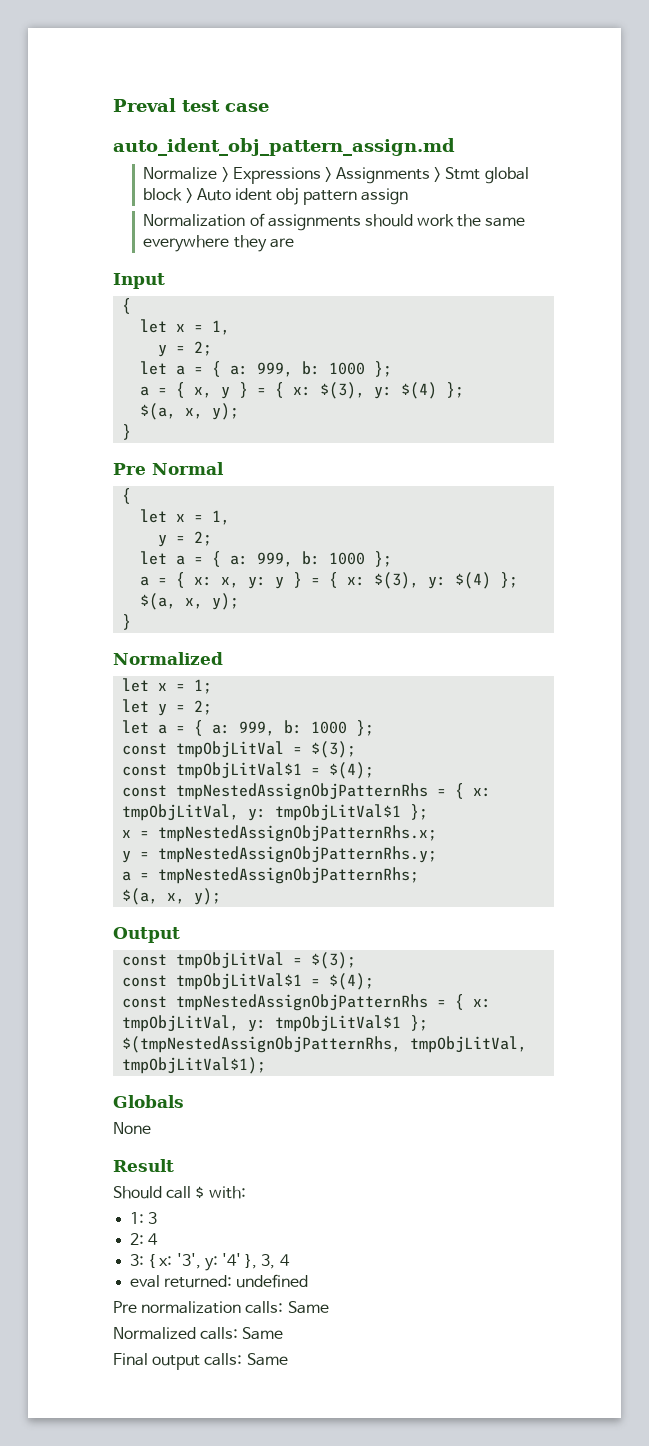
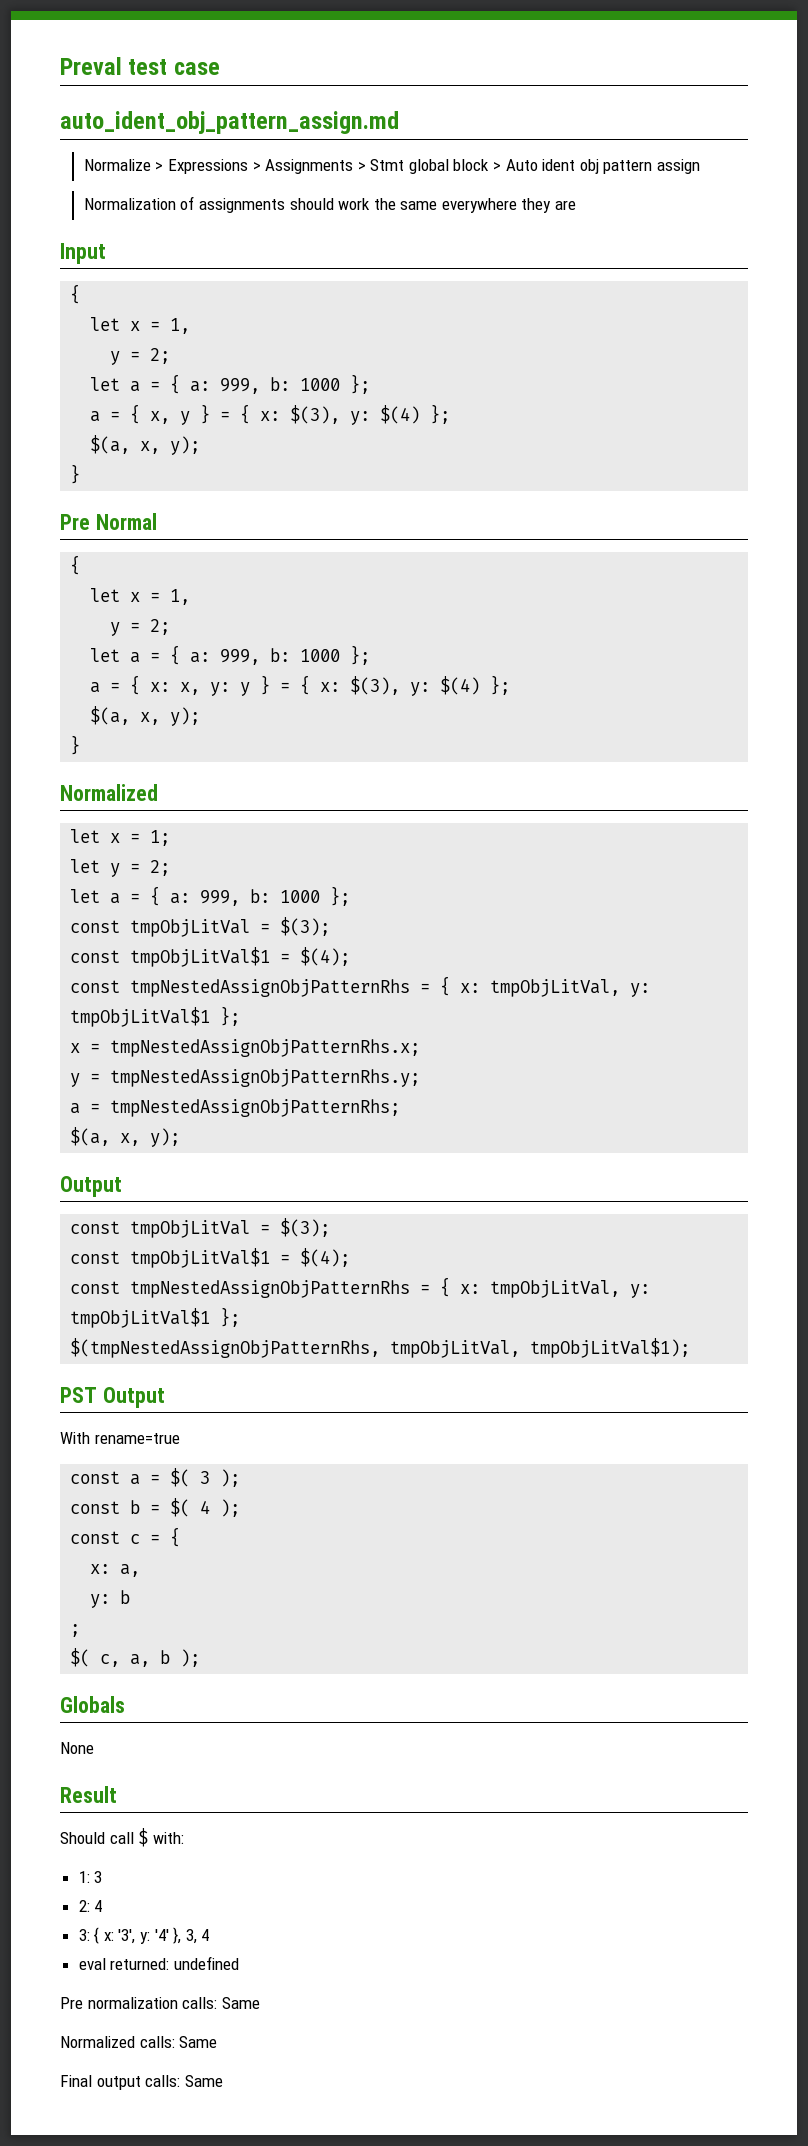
(267, 1065) none -> [60,1387,165,1408] [60,1432,180,1444] [70,1468,241,1487] [70,1498,241,1517] [70,1527,181,1547] [90,1564,141,1577] [90,1590,131,1608] [70,1624,81,1637] [70,1648,201,1667] // PST Output // With rename=true // const a = $( 3 ); // const b = $( 4 ); // const c = { // x: a, // y: b // ; // $( c, a, b );

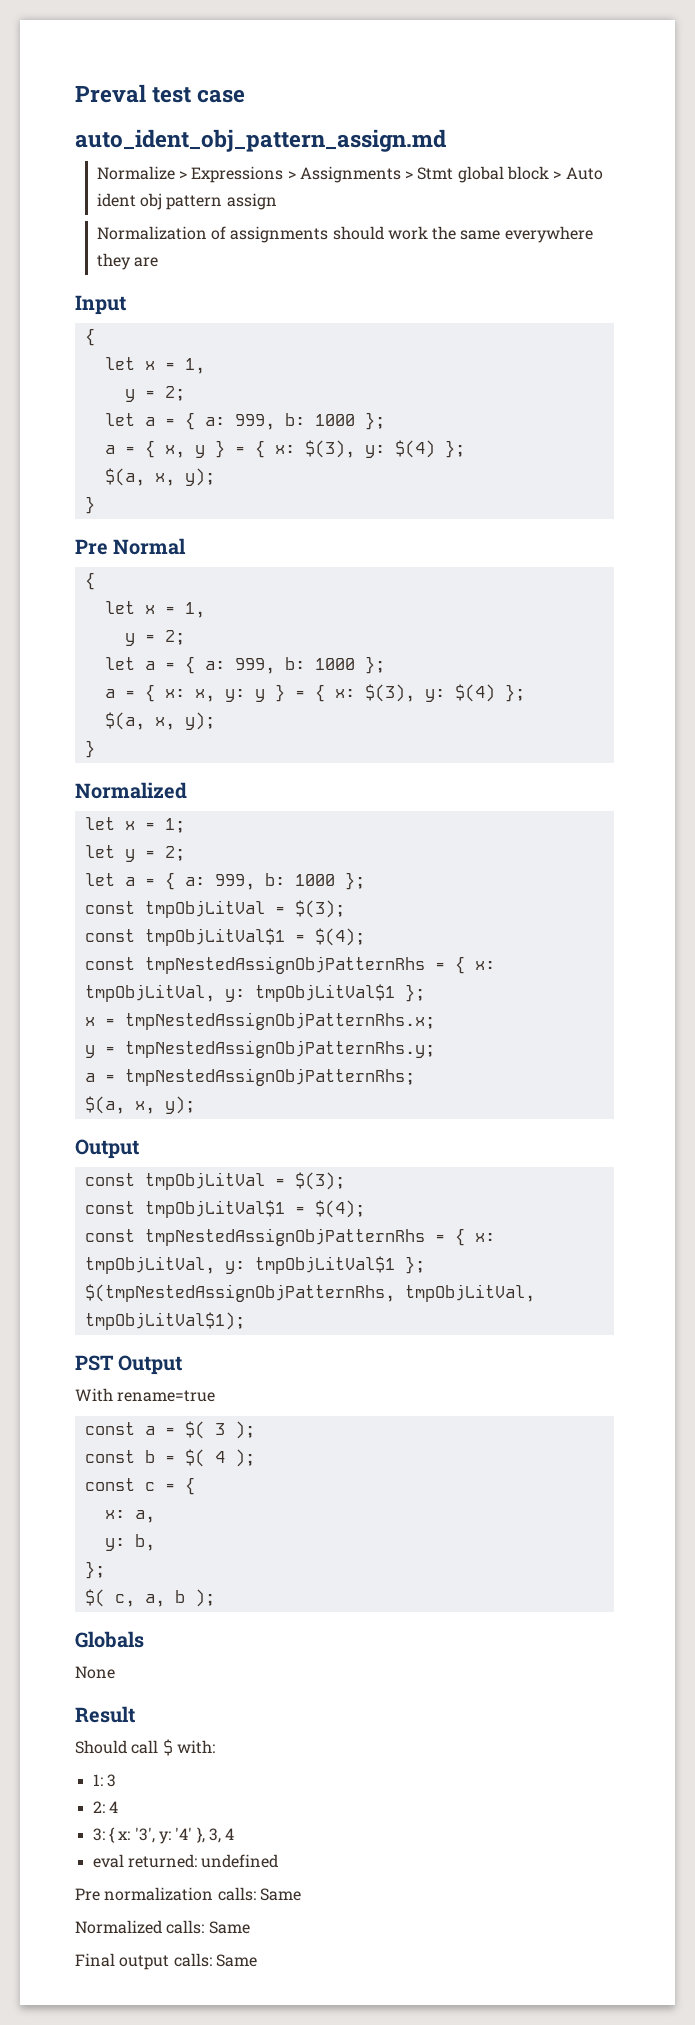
[120,1590,131,1604] [70,1624,81,1637] b // ; -> [134,1534,155,1551] [84,1561,105,1579] b, // };

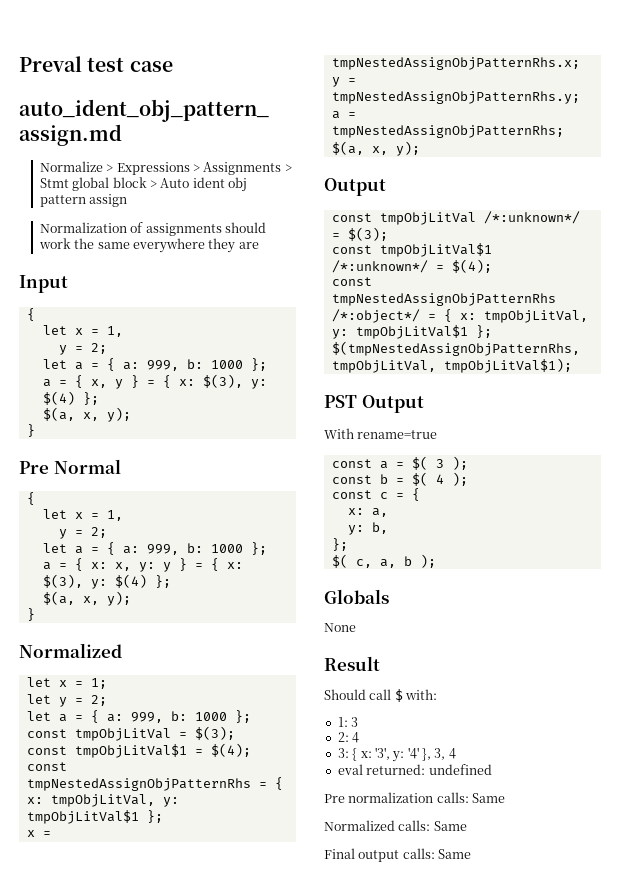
[274,1172,345,1190] [84,1200,365,1218] [84,1228,425,1246] = $(3); // const tmpObjLitVal$1 = $(4); // const tmpNestedAssignObjPatternRhs -> [483,211,580,224] [331,227,388,241] [331,243,492,257] [331,259,492,273] [331,277,372,286] [331,293,556,306] [331,309,420,323] /*:unknown*/ = $(3); // const tmpObjLitVal$1 /*:unknown*/ = $(4); // const tmpNestedAssignObjPatternRhs /*:object*/

